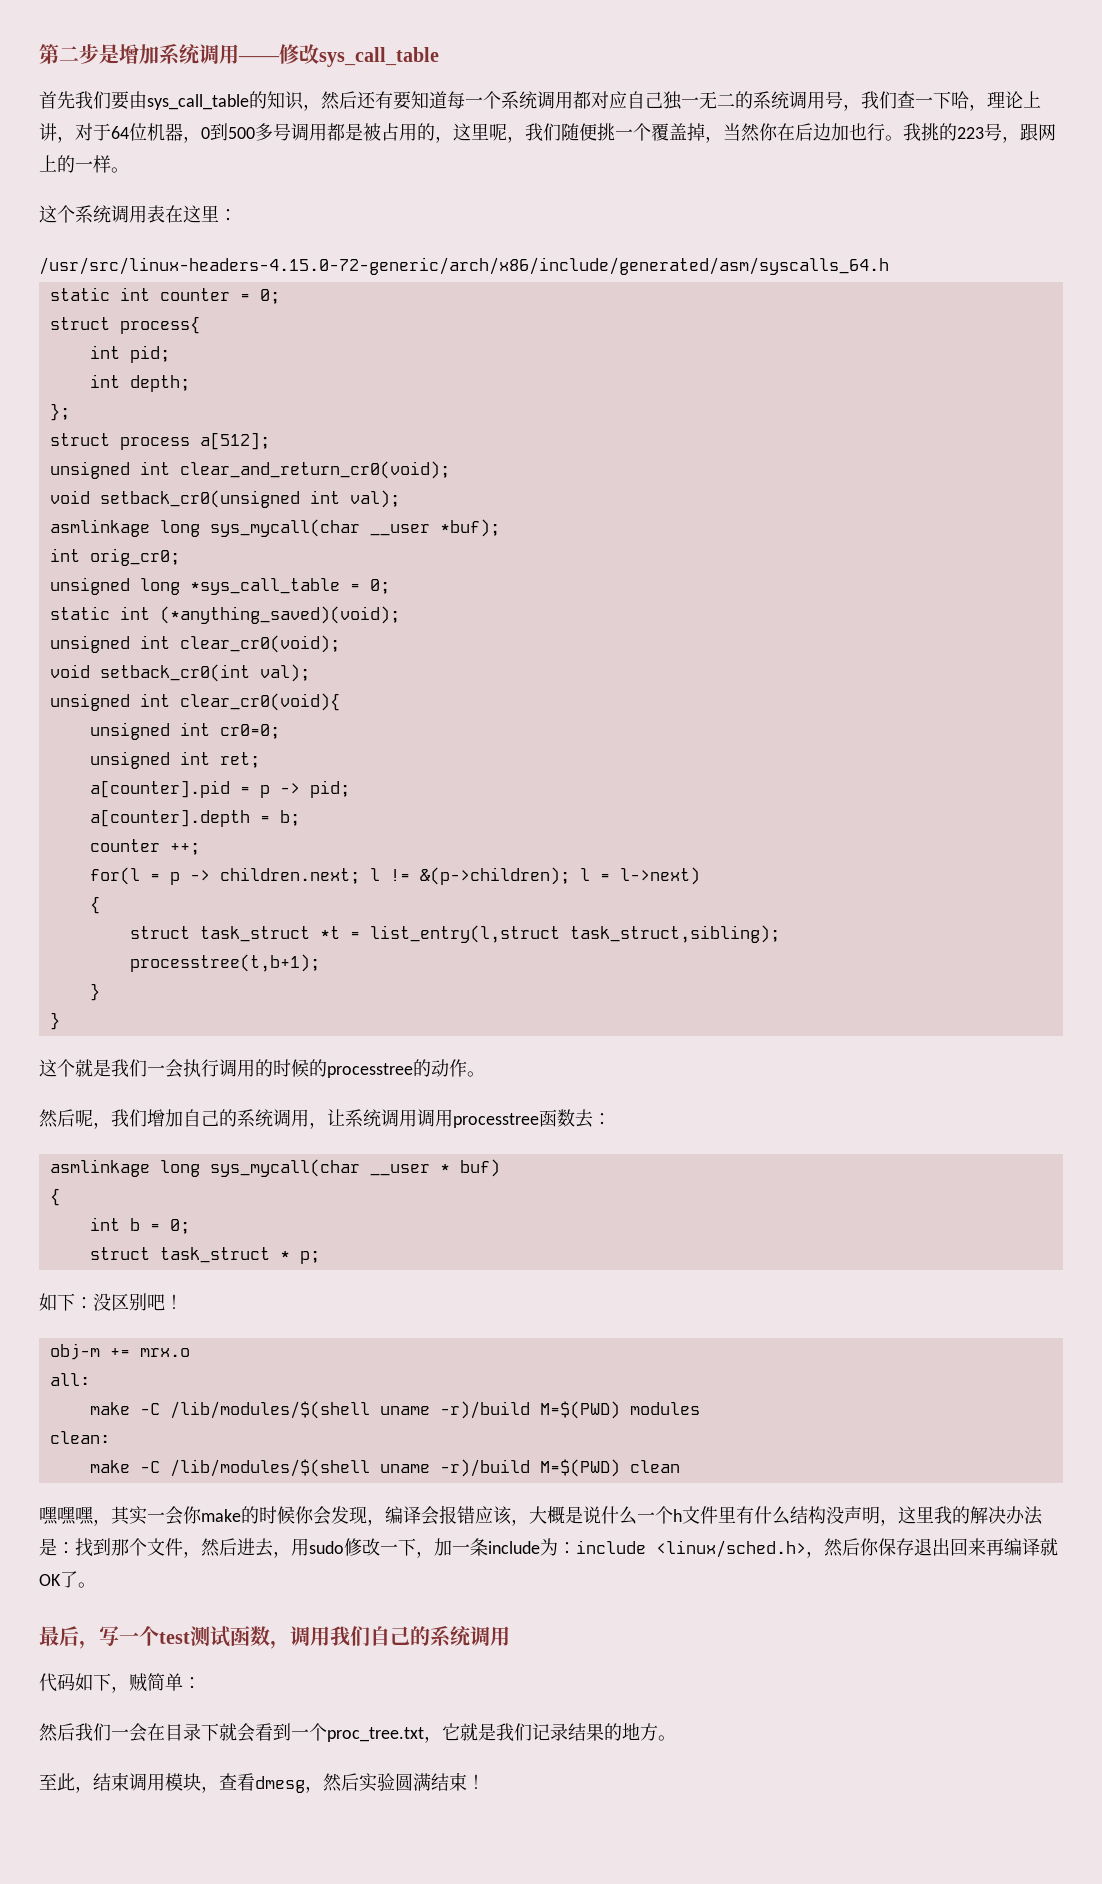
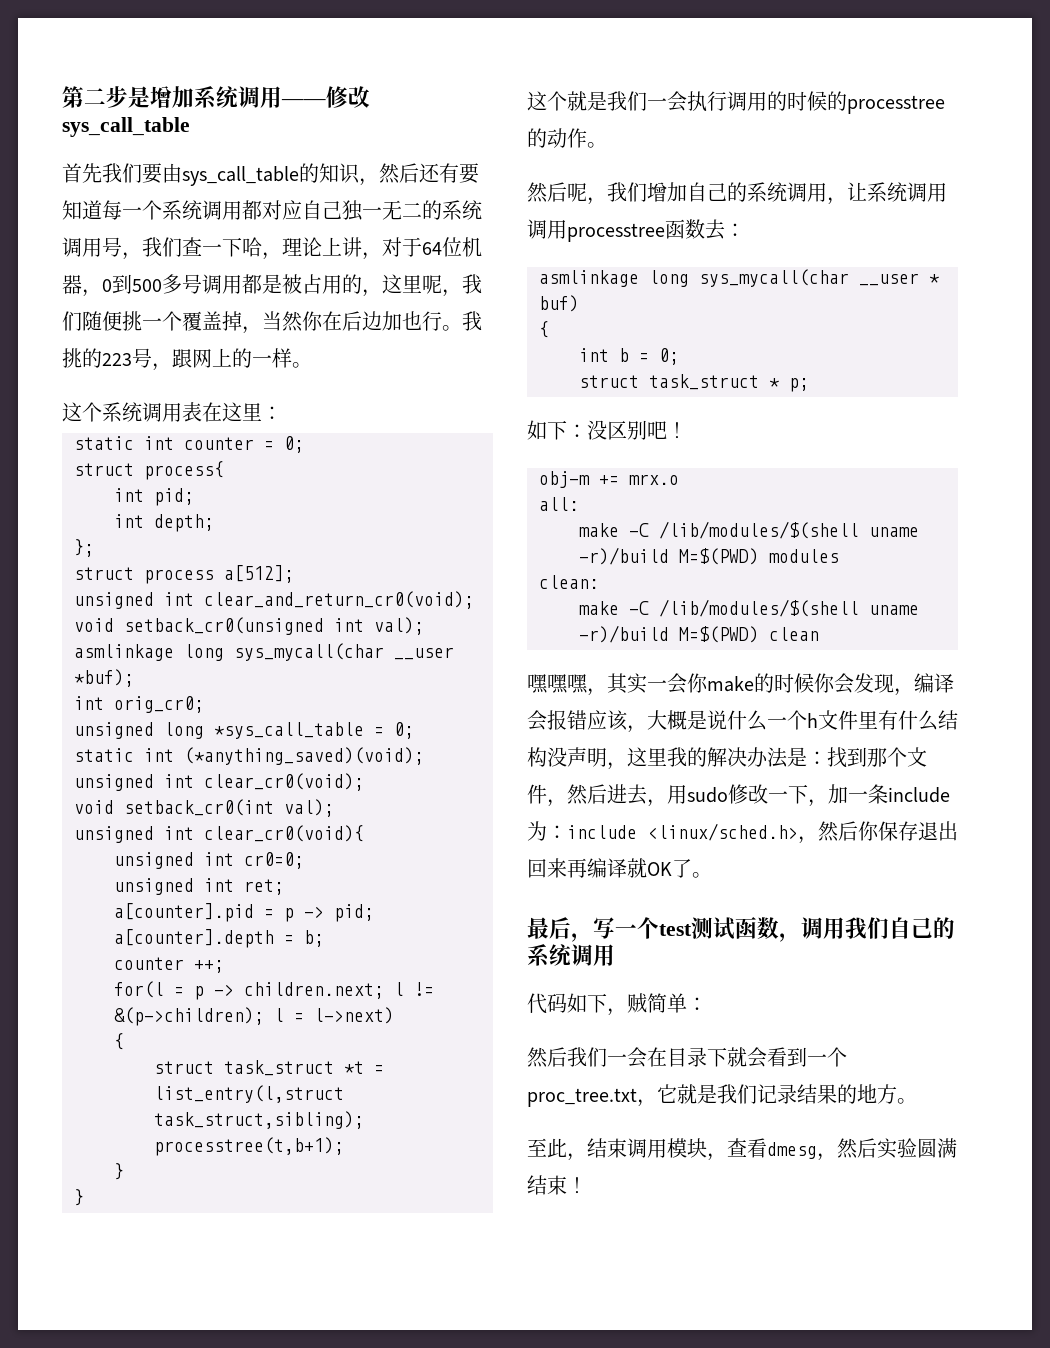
[39,257,889,275] // /usr/src/linux-headers-4.15.0-72-generic/arch/x86/include/generated/asm/syscalls_64.h -> (282, 413) none

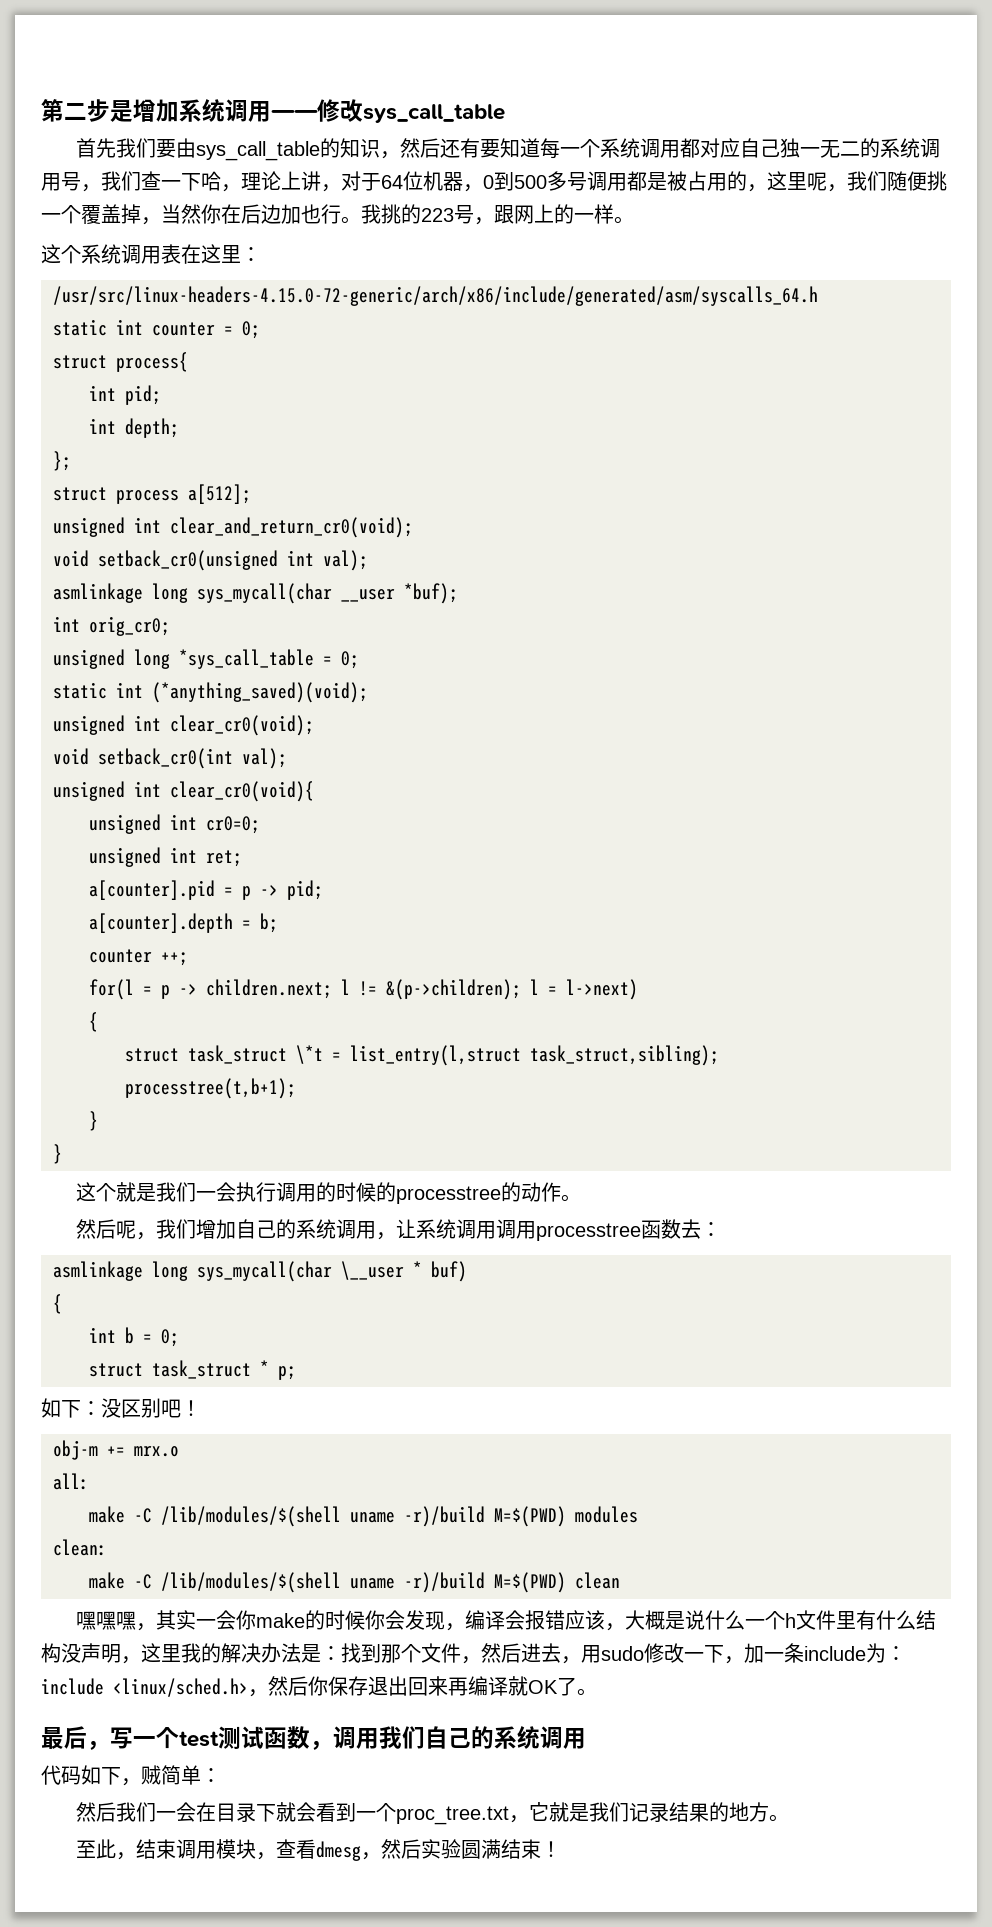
(282, 413) none -> [53,286,818,306] // /usr/src/linux-headers-4.15.0-72-generic/arch/x86/include/generated/asm/syscalls_64.h
[344,1061,364,1074] *t -> [296,1045,323,1064] \*t
[859,273,919,286] __user -> [341,1261,404,1280] \__user

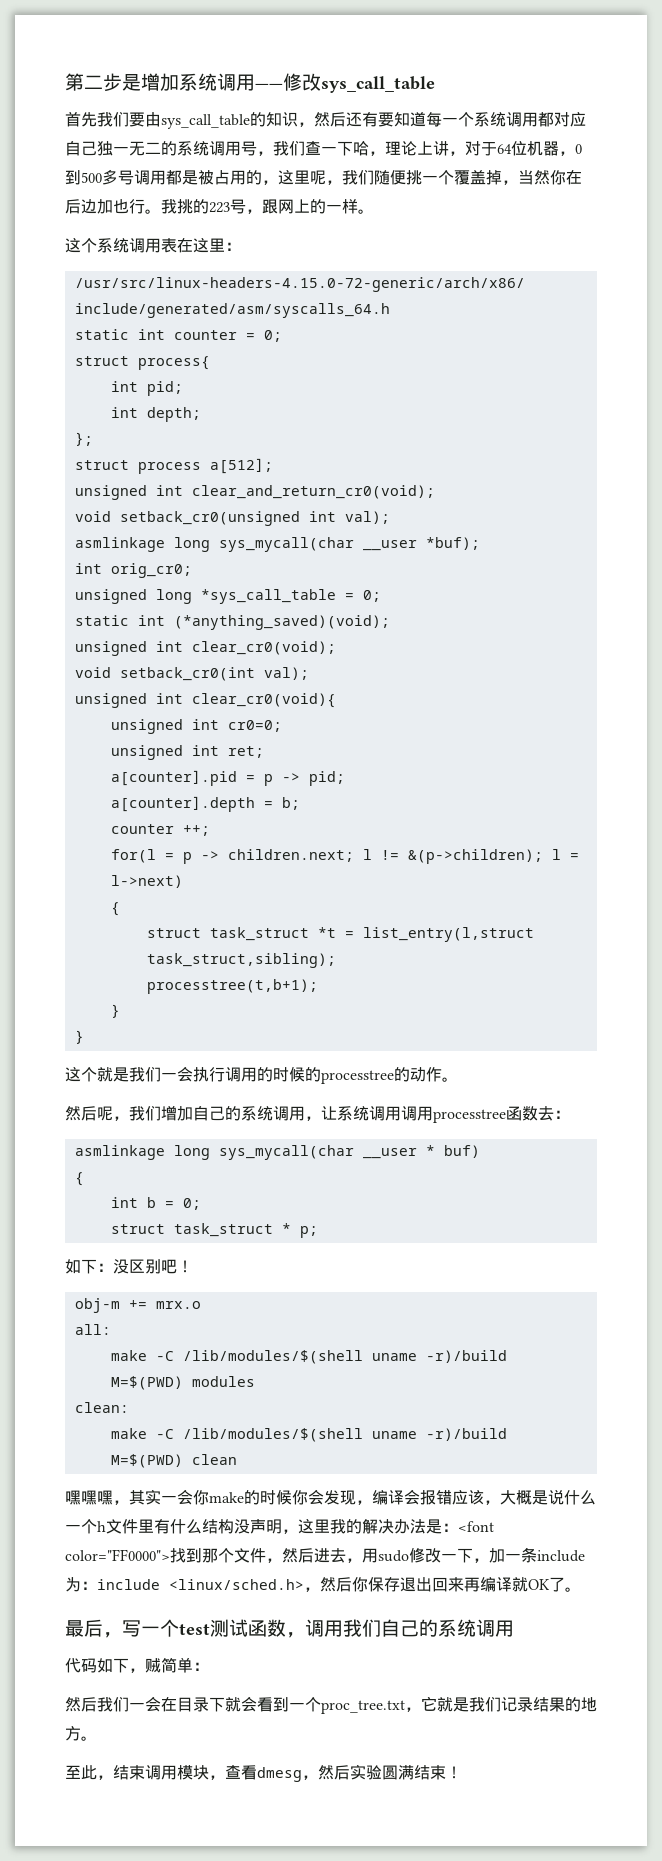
[296,1045,323,1064] \*t -> [317,927,336,938] *t
[341,1261,404,1280] \__user -> [362,1148,417,1159] __user
(341, 1653) none -> [458,1521,494,1532] [65,1549,170,1561] <font color="FF0000">

